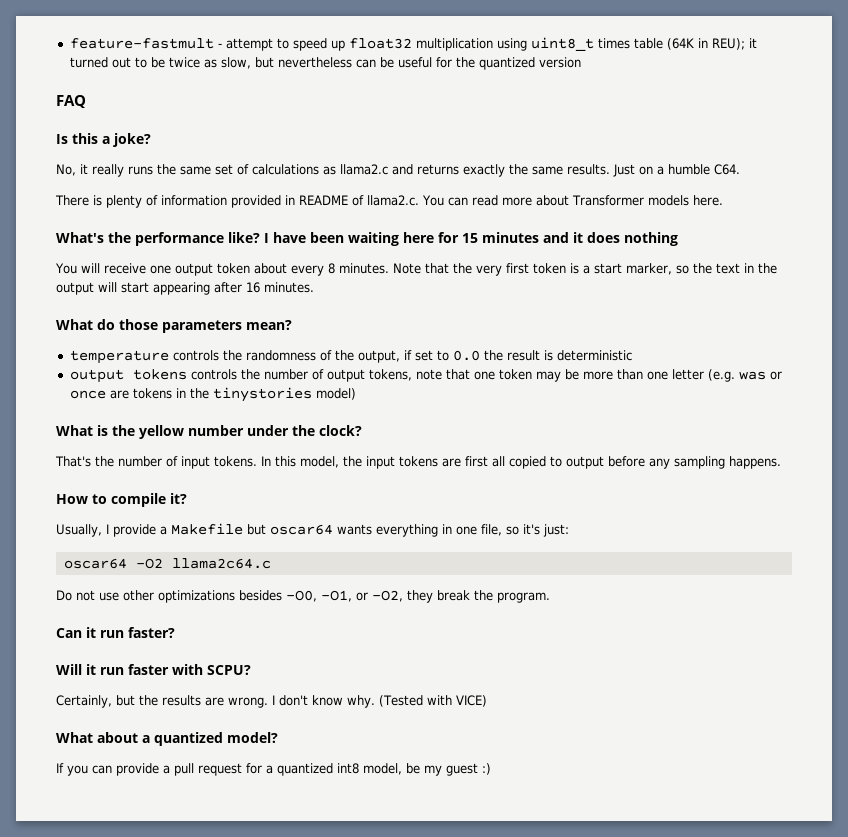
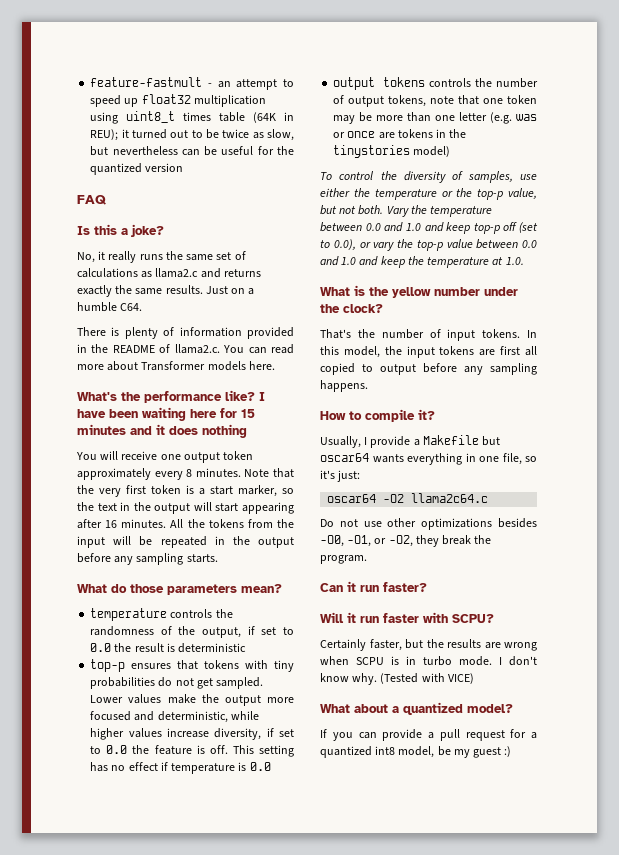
(222, 45) none -> [217,81,231,88] an
(295, 200) none -> [91,344,109,353] the
[253,263,287,274] about -> [77,468,151,480] approximately
(314, 287) none -> [170,519,294,528] [77,536,294,548] [77,553,218,565] All the tokens from the input will be repeated in the output before any sampling starts.
(632, 355) none -> [90,659,294,672] [90,677,264,689] [90,694,294,706] [90,711,259,723] [90,728,295,740] [90,745,294,757] [90,762,271,774] // top-p ensures that tokens with tiny probabilities do not get sampled. Lower values make the output more focused and deterministic, while higher values increase diversity, if set to 0.0 the feature is off. This setting has no effect if temperature is 0.0
(356, 394) none -> [320,171,537,183] [320,188,537,200] [320,205,493,217] [320,222,538,234] [320,239,537,251] [320,256,524,268] // To control the diversity of samples, use either the temperature or the top-p value, but not both. Vary the temperature between 0.0 and 1.0 and keep top-p off (set to 0.0), or vary the top-p value between 0.0 and 1.0 and keep the temperature at 1.0.
[56,695,112,708] Certainly, -> [320,639,402,651] Certainly faster,
[228,697,268,708] wrong. -> [504,642,537,651] [320,656,492,666] wrong when SCPU is in turbo mode.

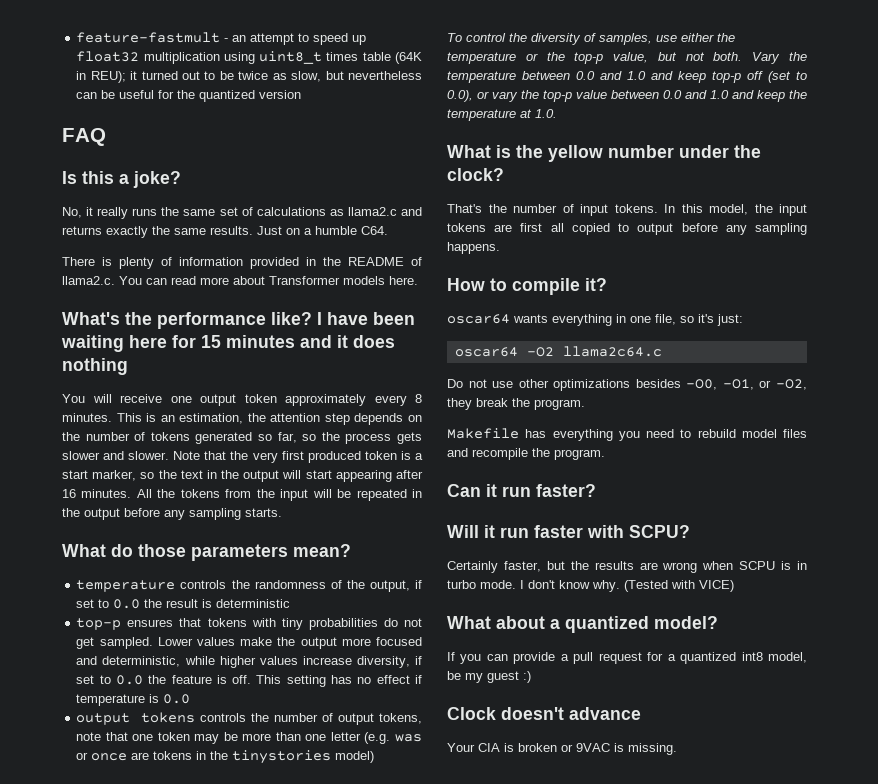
(241, 472) none -> [116,413,422,425] [62,432,422,444] [62,451,170,460] This is an estimation, the attention step depends on the number of tokens generated so far, so the process gets slower and slower.
(146, 489) none -> [307,451,361,463] produced
[320,435,501,448] Usually, I provide a Makefile but -> (607, 284) none
(367, 559) none -> [447,428,807,441] [447,448,605,460] // Makefile has everything you need to rebuild model files and recompile the program.
(512, 751) none -> [447,707,641,720] [447,743,677,755] // Clock doesn't advance // Your CIA is broken or 9VAC is missing.

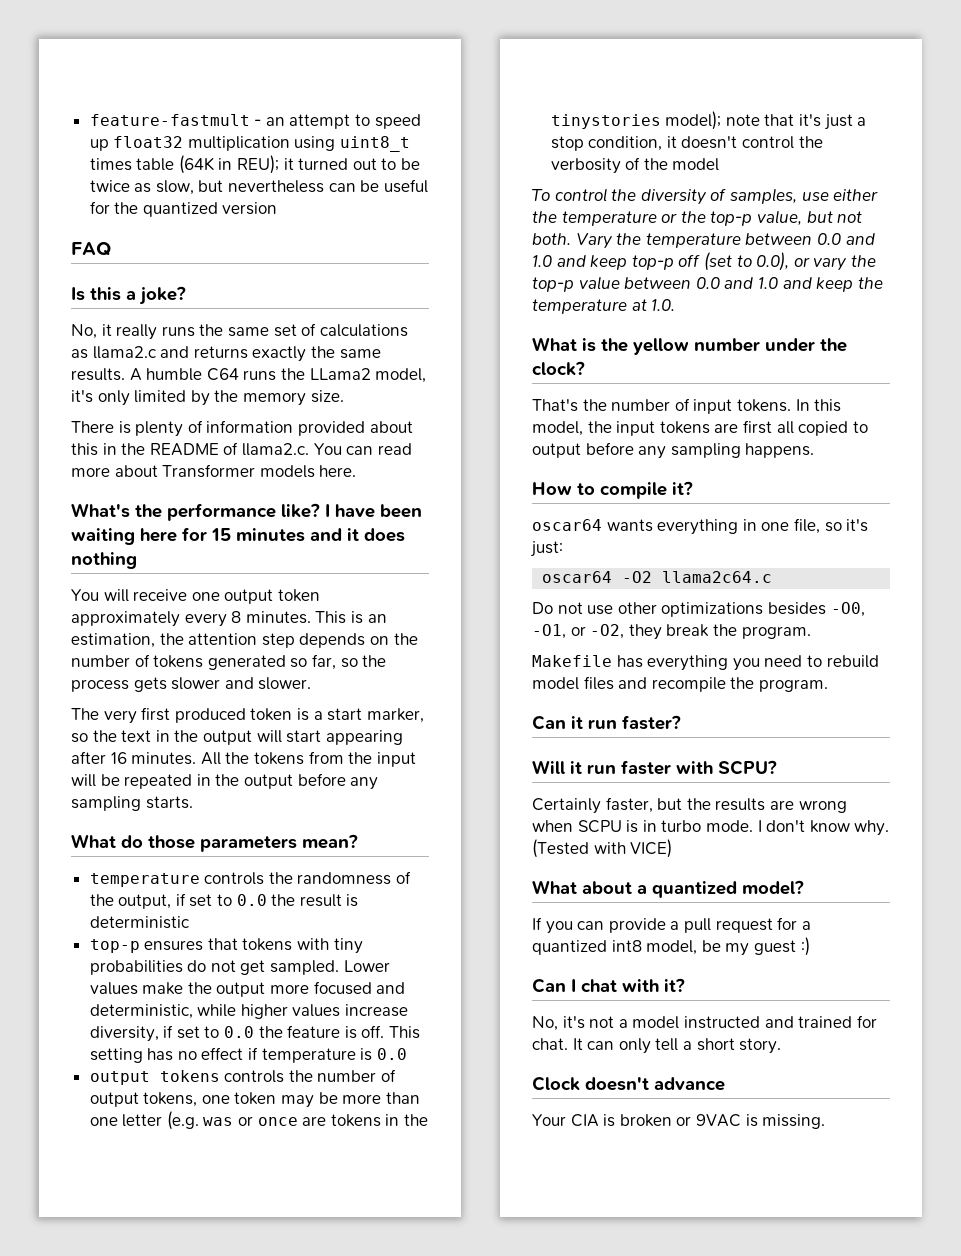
[257,226,388,235] Just on a humble C64. -> [129,368,427,383] [71,390,344,406] A humble C64 runs the LLama2 model, it's only limited by the memory size.
(299, 263) none -> [369,421,413,433] [71,443,98,456] about this
[173,451,249,460] Note that the -> [71,708,99,720] // The
[76,732,128,741] note that -> (198, 1099) none
[335,751,375,763] model) -> [665,111,867,130] [550,136,823,151] [550,157,720,174] model); note that it's just a stop condition, it doesn't control the verbosity of the model
(531, 677) none -> [532,978,685,993] [532,1015,877,1031] [532,1038,782,1054] // Can I chat with it? // No, it's not a model instructed and trained for chat. It can only tell a short story.

